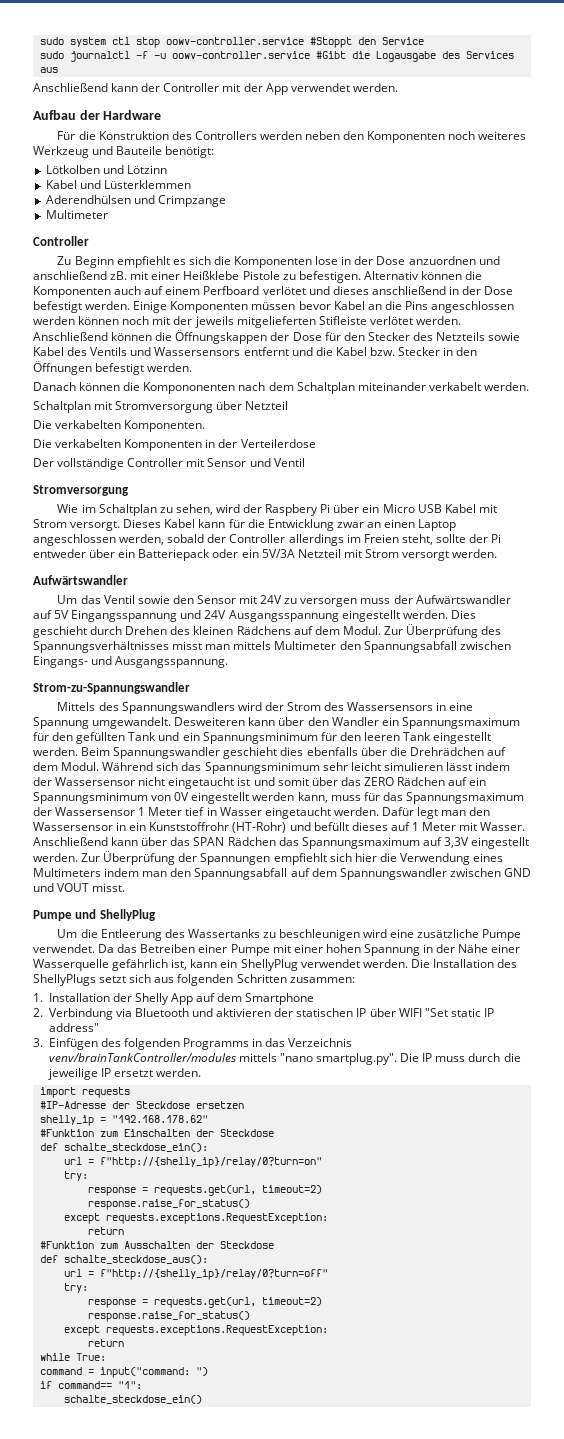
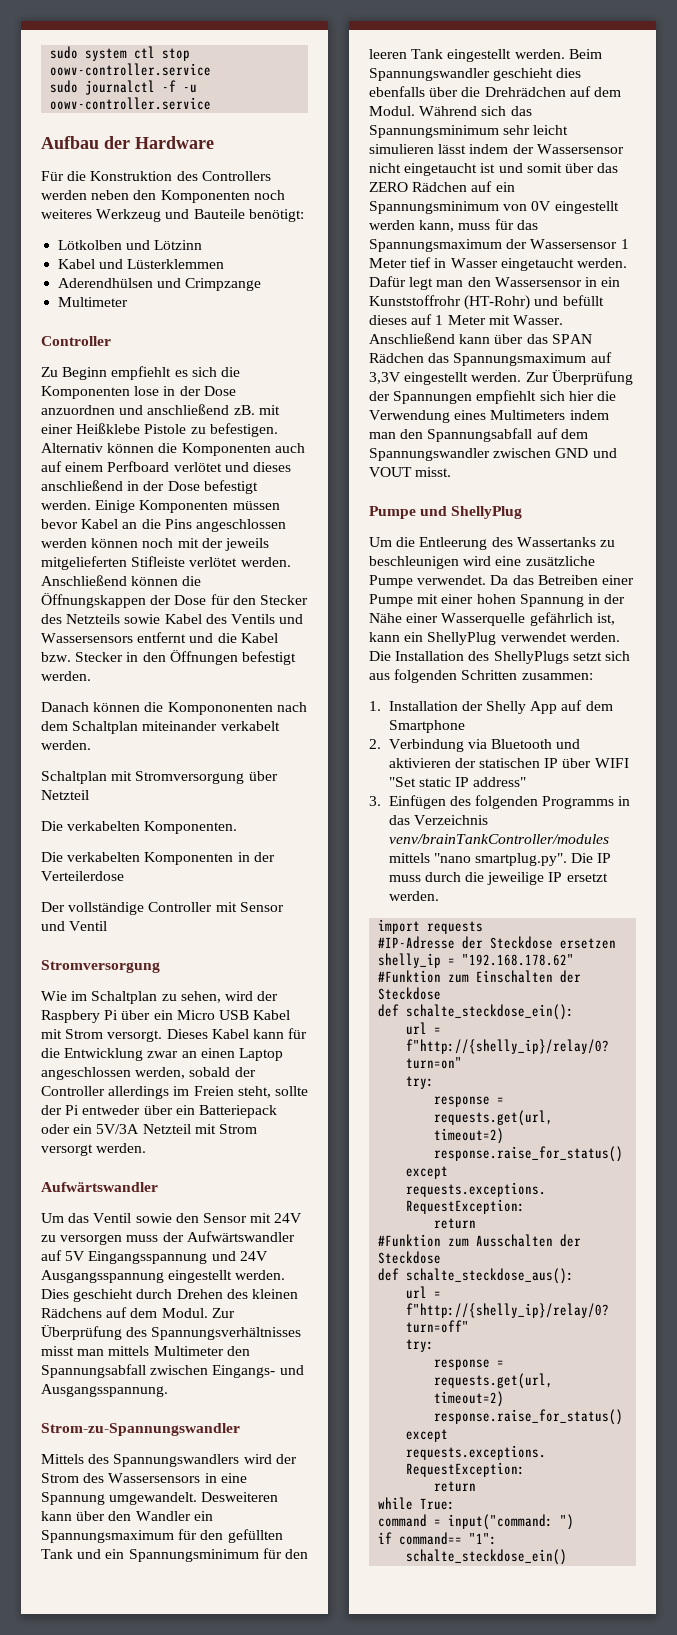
[309,37,424,48] #Stoppt den Service -> (212, 69) none
[315,51,514,62] [39,67,58,73] [33,83,398,95] #Gibt die Logausgabe des Services aus // Anschließend kann der Controller mit der App verwendet werden. -> (212, 103) none

